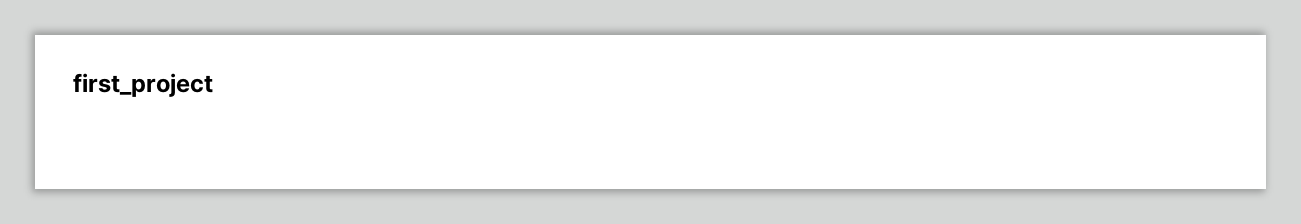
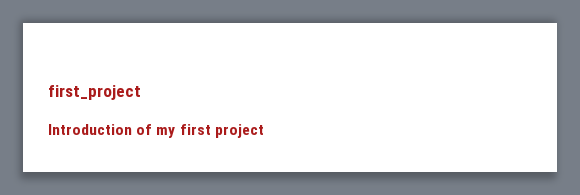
(213, 85) none -> [48,124,264,138] // Introduction of my first project

